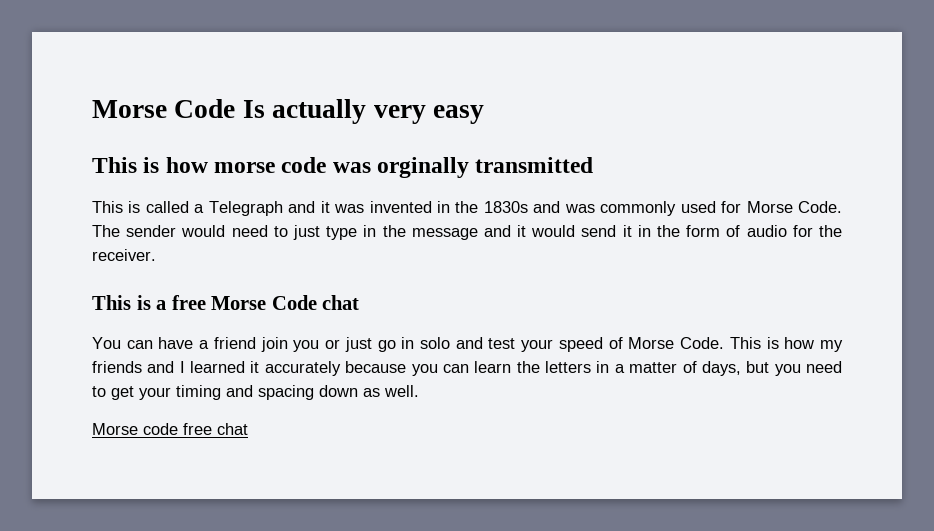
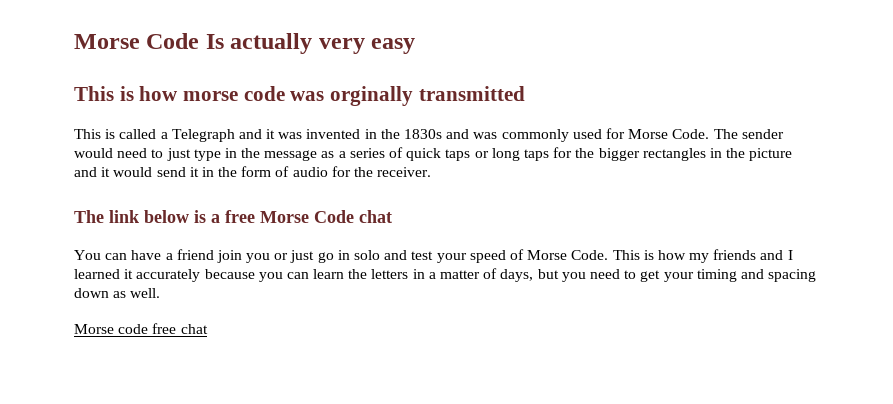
(478, 234) none -> [321,147,793,161] as a series of quick taps or long taps for the bigger rectangles in the picture
[92,295,131,310] This -> [74,210,189,223] The link below

